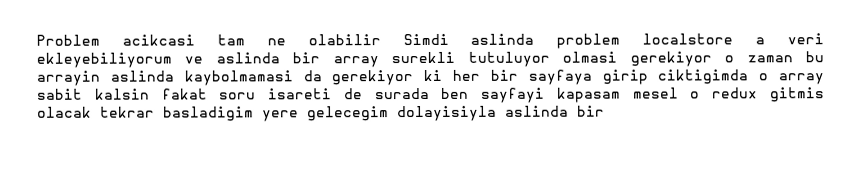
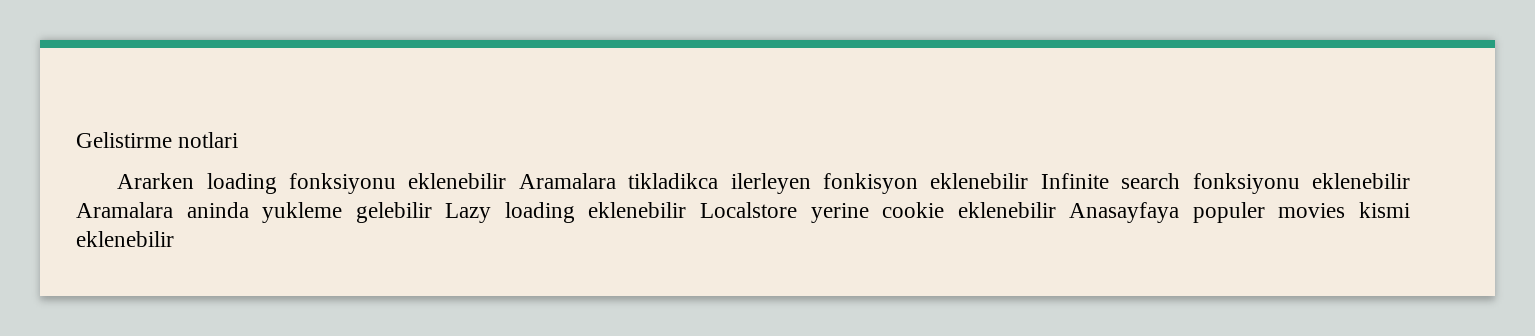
[36,33,824,49] [36,51,825,68] [36,69,824,86] [36,87,825,103] [37,105,605,122] Problem acikcasi tam ne olabilir Simdi aslinda problem localstore a veri ekleyebiliyorum ve aslinda bir array surekli tutuluyor olmasi gerekiyor o zaman bu arrayin aslinda kaybolmamasi da gerekiyor ki her bir sayfaya girip ciktigimda o array sabit kalsin fakat soru isareti de surada ben sayfayi kapasam mesel o redux gitmis olacak tekrar basladigim yere gelecegim dolayisiyla aslinda bir -> [76,132,239,148] [117,173,1410,194] [76,202,1411,223] [76,231,174,247] Gelistirme notlari // Ararken loading fonksiyonu eklenebilir Aramalara tikladikca ilerleyen fonkisyon eklenebilir Infinite search fonksiyonu eklenebilir Aramalara aninda yukleme gelebilir Lazy loading eklenebilir Localstore yerine cookie eklenebilir Anasayfaya populer movies kismi eklenebilir

